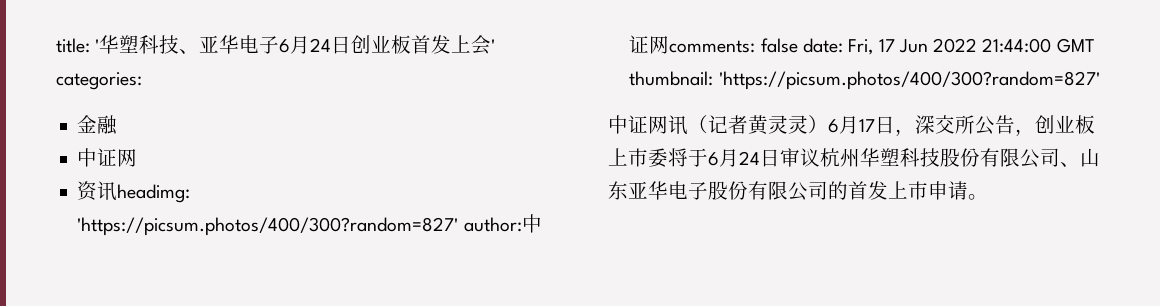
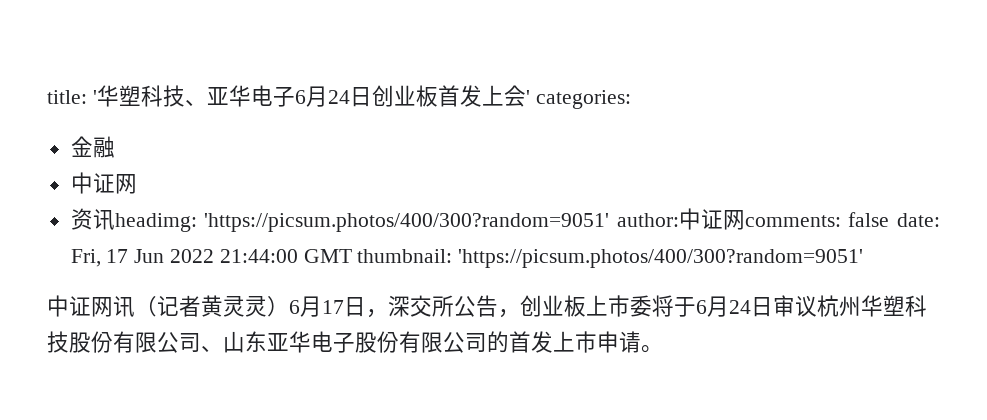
[77,217,459,236] 'https://picsum.photos/400/300?random=827' -> [204,213,610,232] 'https://picsum.photos/400/300?random=9051'
[718,71,1100,90] 'https://picsum.photos/400/300?random=827' -> [458,249,864,268] 'https://picsum.photos/400/300?random=9051'

